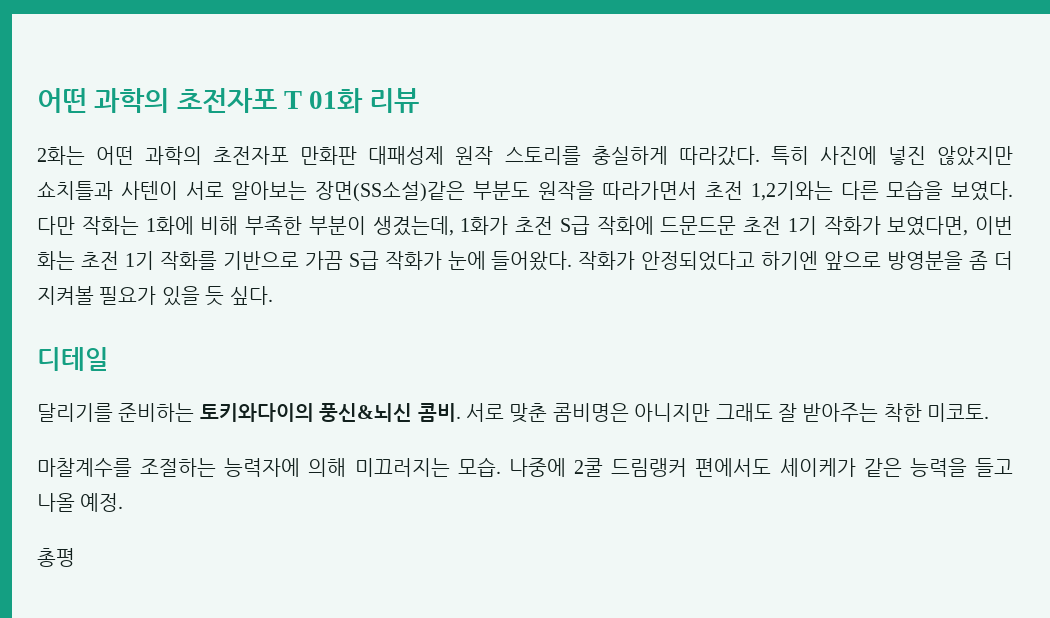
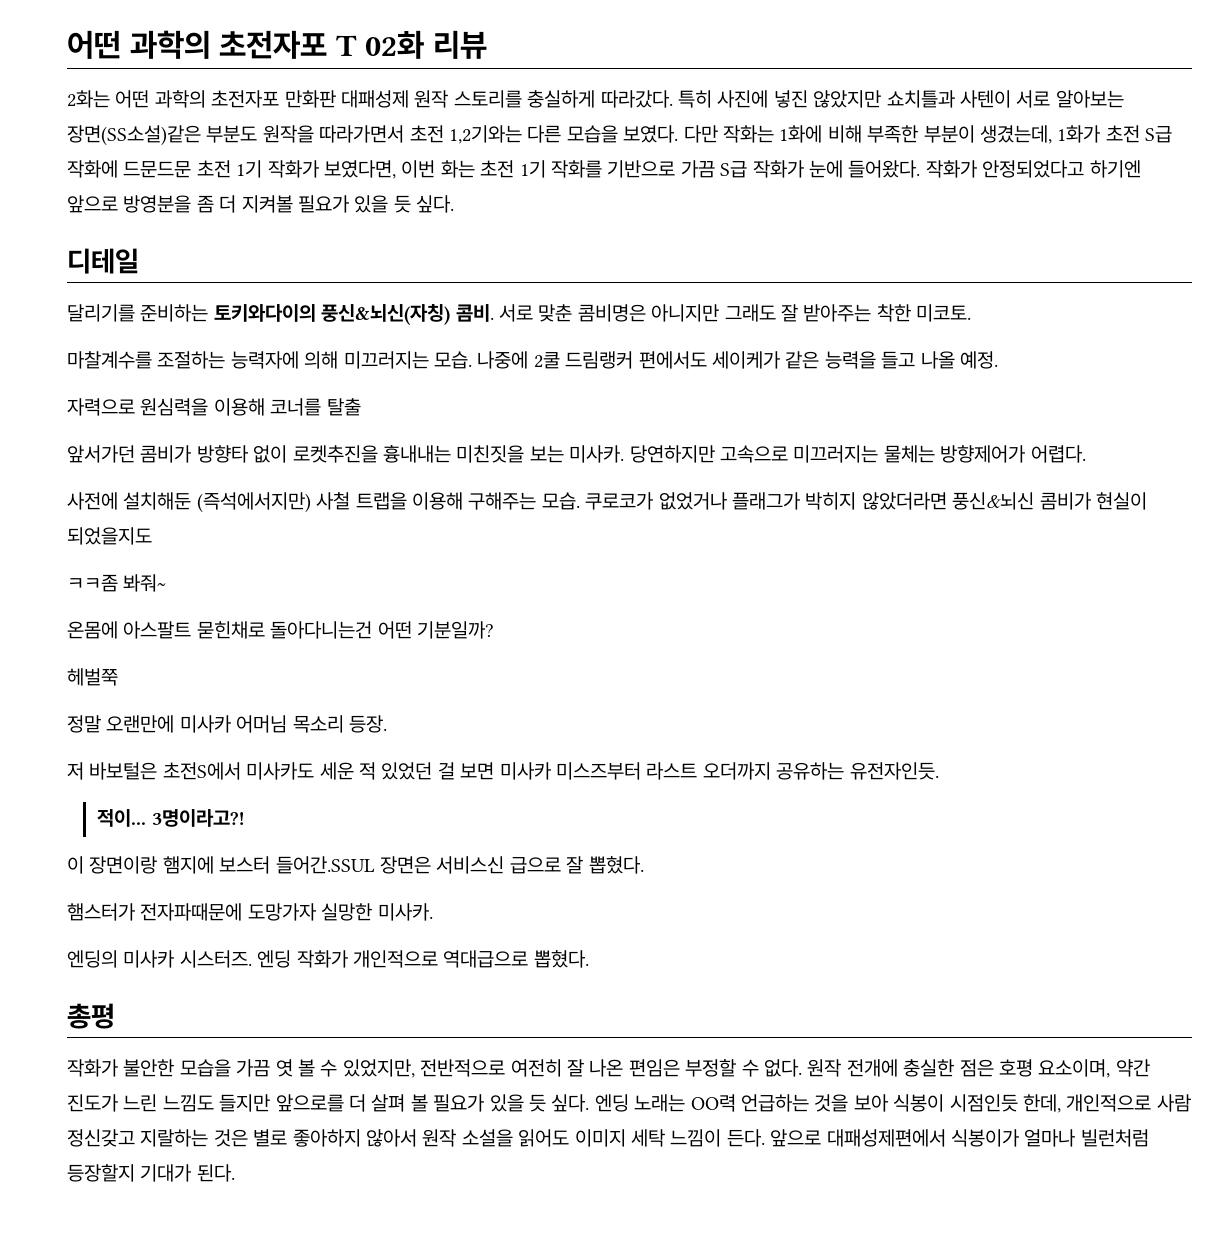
[309,88,364,113] 01화 -> [365,30,425,59] 02화
[319,403,413,422] 풍신&뇌신 -> [321,304,451,325] 풍신&뇌신(자칭)
[37,548,75,567] 총평 -> [67,398,361,416] [67,444,1086,463] [67,492,1147,513] [67,527,152,545] [67,574,167,592] [67,621,494,639] [67,668,118,686] [67,715,387,733] [67,762,939,780] [97,809,244,827] [67,856,644,874] [67,903,433,921] [67,950,589,968] [67,1003,115,1029] [67,1059,1150,1078] [67,1094,1191,1113] [67,1129,1149,1147] [67,1164,235,1182] 자력으로 원심력을 이용해 코너를 탈출 // 앞서가던 콤비가 방향타 없이 로켓추진을 흉내내는 미친짓을 보는 미사카. 당연하지만 고속으로 미끄러지는 물체는 방향제어가 어렵다. // 사전에 설치해둔 (즉석에서지만) 사철 트랩을 이용해 구해주는 모습. 쿠로코가 없었거나 플래그가 박히지 않았더라면 풍신&뇌신 콤비가 현실이 되었을지도 // ㅋㅋ좀 봐줘~ // 온몸에 아스팔트 묻힌채로 돌아다니는건 어떤 기분일까? // 헤벌쭉 // 정말 오랜만에 미사카 어머님 목소리 등장. // 저 바보털은 초전S에서 미사카도 세운 적 있었던 걸 보면 미사카 미스즈부터 라스트 오더까지 공유하는 유전자인듯. // 적이... 3명이라고?! // 이 장면이랑 햄지에 보스터 들어간.SSUL 장면은 서비스신 급으로 잘 뽑혔다. // 햄스터가 전자파때문에 도망가자 실망한 미사카. // 엔딩의 미사카 시스터즈. 엔딩 작화가 개인적으로 역대급으로 뽑혔다. // 총평 // 작화가 불안한 모습을 가끔 엿 볼 수 있었지만, 전반적으로 여전히 잘 나온 편임은 부정할 수 없다. 원작 전개에 충실한 점은 호평 요소이며, 약간 진도가 느린 느낌도 들지만 앞으로를 더 살펴 볼 필요가 있을 듯 싶다. 엔딩 노래는 OO력 언급하는 것을 보아 식봉이 시점인듯 한데, 개인적으로 사람 정신갖고 지랄하는 것은 별로 좋아하지 않아서 원작 소설을 읽어도 이미지 세탁 느낌이 든다. 앞으로 대패성제편에서 식봉이가 얼마나 빌런처럼 등장할지 기대가 된다.

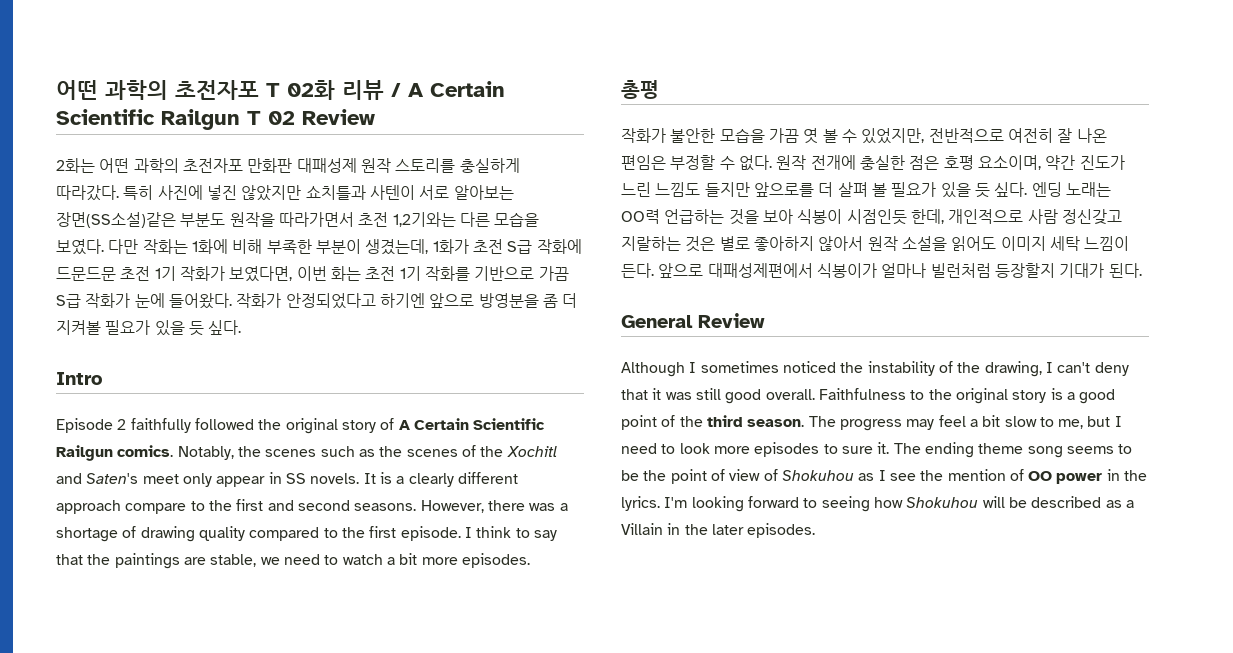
(487, 44) none -> [391,81,505,97] [56,109,375,130] / A Certain Scientific Railgun T 02 Review
[67,248,139,274] [67,304,972,325] [67,351,998,369] [67,398,361,416] [67,444,1086,463] [67,492,1147,513] [67,527,152,545] [67,574,167,592] [67,621,494,639] [67,668,118,686] [67,715,387,733] [67,762,939,780] [97,809,244,827] [67,856,644,874] [67,903,433,921] [67,950,589,968] 디테일 // 달리기를 준비하는 토키와다이의 풍신&뇌신(자칭) 콤비. 서로 맞춘 콤비명은 아니지만 그래도 잘 받아주는 착한 미코토. // 마찰계수를 조절하는 능력자에 의해 미끄러지는 모습. 나중에 2쿨 드림랭커 편에서도 세이케가 같은 능력을 들고 나올 예정. // 자력으로 원심력을 이용해 코너를 탈출 // 앞서가던 콤비가 방향타 없이 로켓추진을 흉내내는 미친짓을 보는 미사카. 당연하지만 고속으로 미끄러지는 물체는 방향제어가 어렵다. // 사전에 설치해둔 (즉석에서지만) 사철 트랩을 이용해 구해주는 모습. 쿠로코가 없었거나 플래그가 박히지 않았더라면 풍신&뇌신 콤비가 현실이 되었을지도 // ㅋㅋ좀 봐줘~ // 온몸에 아스팔트 묻힌채로 돌아다니는건 어떤 기분일까? // 헤벌쭉 // 정말 오랜만에 미사카 어머님 목소리 등장. // 저 바보털은 초전S에서 미사카도 세운 적 있었던 걸 보면 미사카 미스즈부터 라스트 오더까지 공유하는 유전자인듯. // 적이... 3명이라고?! // 이 장면이랑 햄지에 보스터 들어간.SSUL 장면은 서비스신 급으로 잘 뽑혔다. // 햄스터가 전자파때문에 도망가자 실망한 미사카. // 엔딩의 미사카 시스터즈. 엔딩 작화가 개인적으로 역대급으로 뽑혔다. -> [56,372,102,385] [56,418,546,434] [56,445,557,461] [56,472,518,487] [56,499,568,514] [56,526,557,542] [56,553,530,569] Intro // Episode 2 faithfully followed the original story of A Certain Scientific Railgun comics. Notably, the scenes such as the scenes of the Xochitl and Saten's meet only appear in SS novels. It is a clearly different approach compare to the first and second seasons. However, there was a shortage of drawing quality compared to the first episode. I think to say that the paintings are stable, we need to watch a bit more episodes.
(235, 1173) none -> [621,313,765,328] [621,361,1129,377] [621,388,1116,404] [621,415,1122,431] [621,442,1133,458] [621,469,1148,484] [621,496,1134,512] [621,523,816,538] // General Review // Although I sometimes noticed the instability of the drawing, I can't deny that it was still good overall. Faithfulness to the original story is a good point of the third season. The progress may feel a bit slow to me, but I need to look more episodes to sure it. The ending theme song seems to be the point of view of Shokuhou as I see the mention of OO power in the lyrics. I'm looking forward to seeing how Shokuhou will be described as a Villain in the later episodes.

